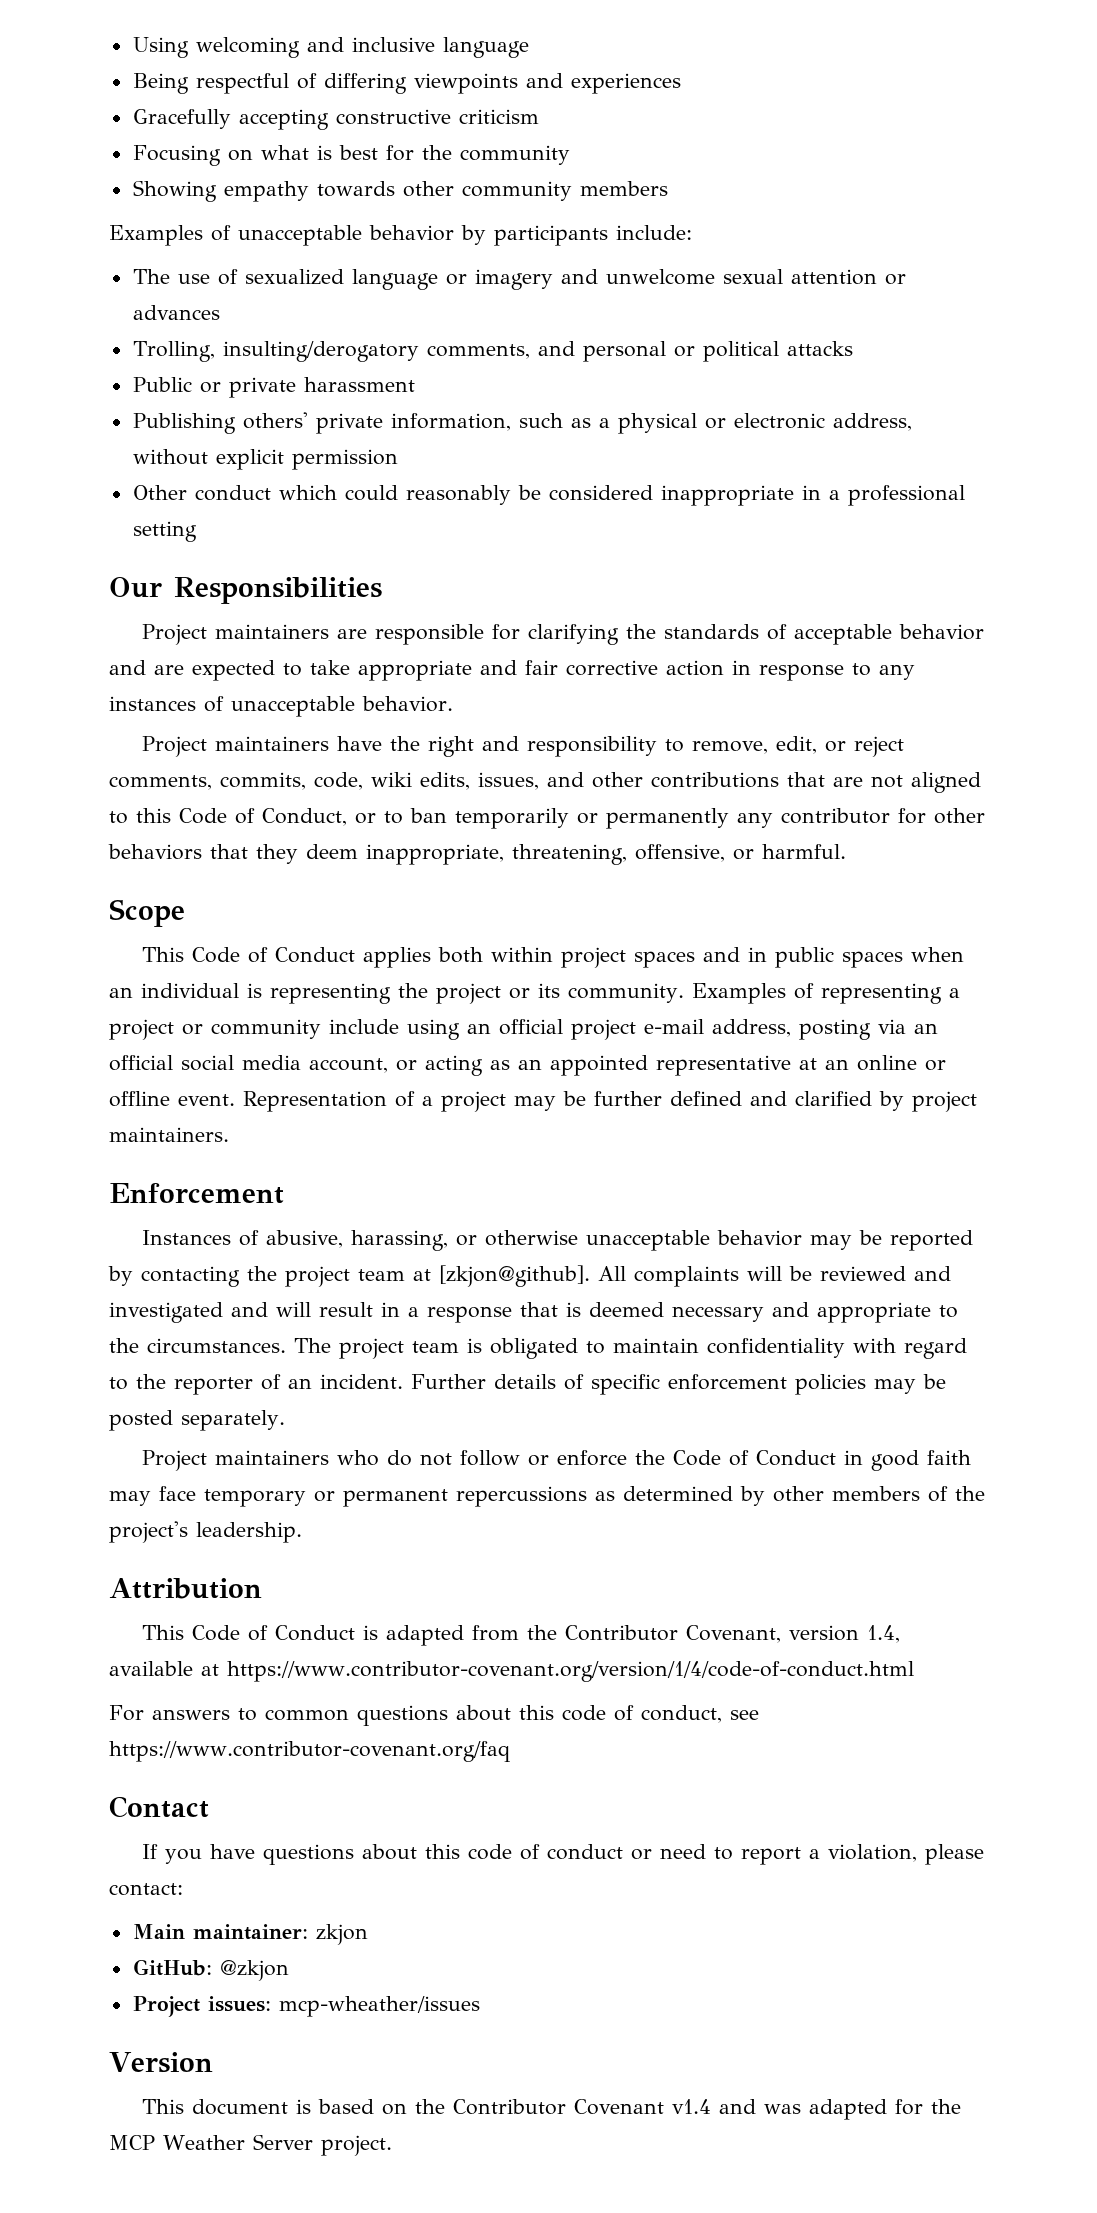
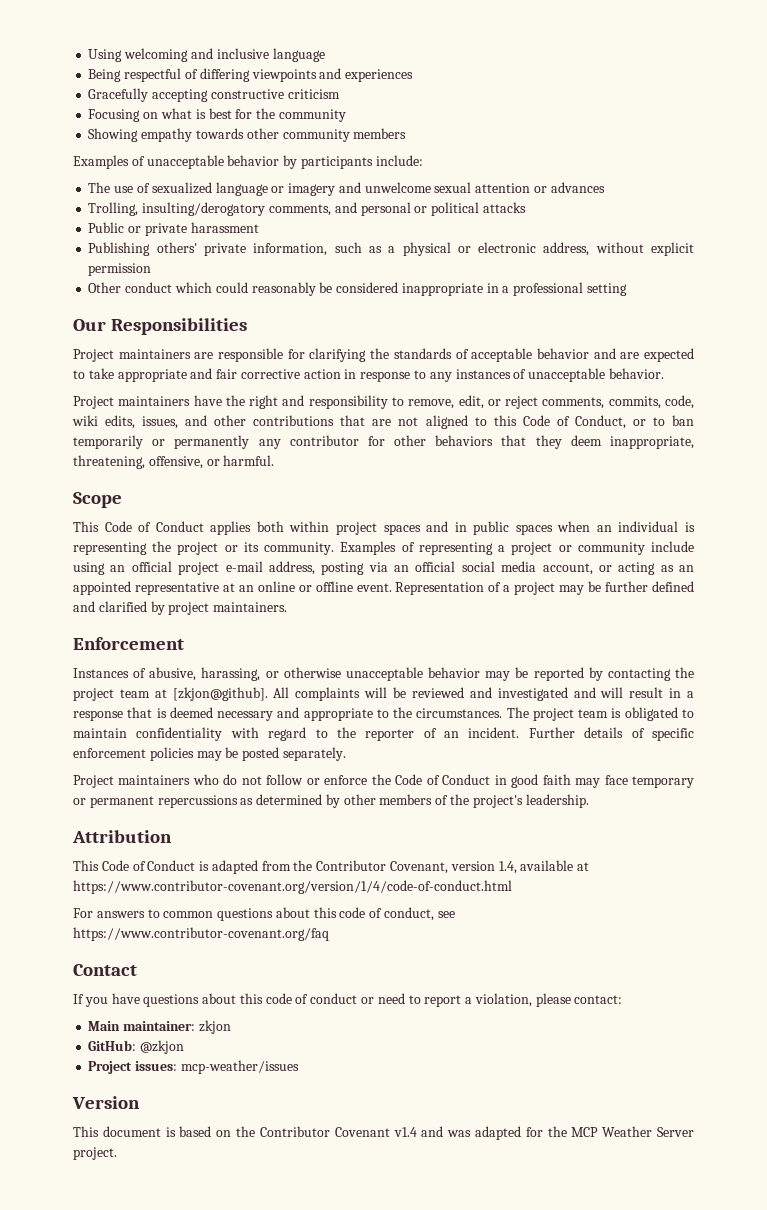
[278,1996,480,2017] mcp-wheather/issues -> [180,1060,299,1074] mcp-weather/issues

